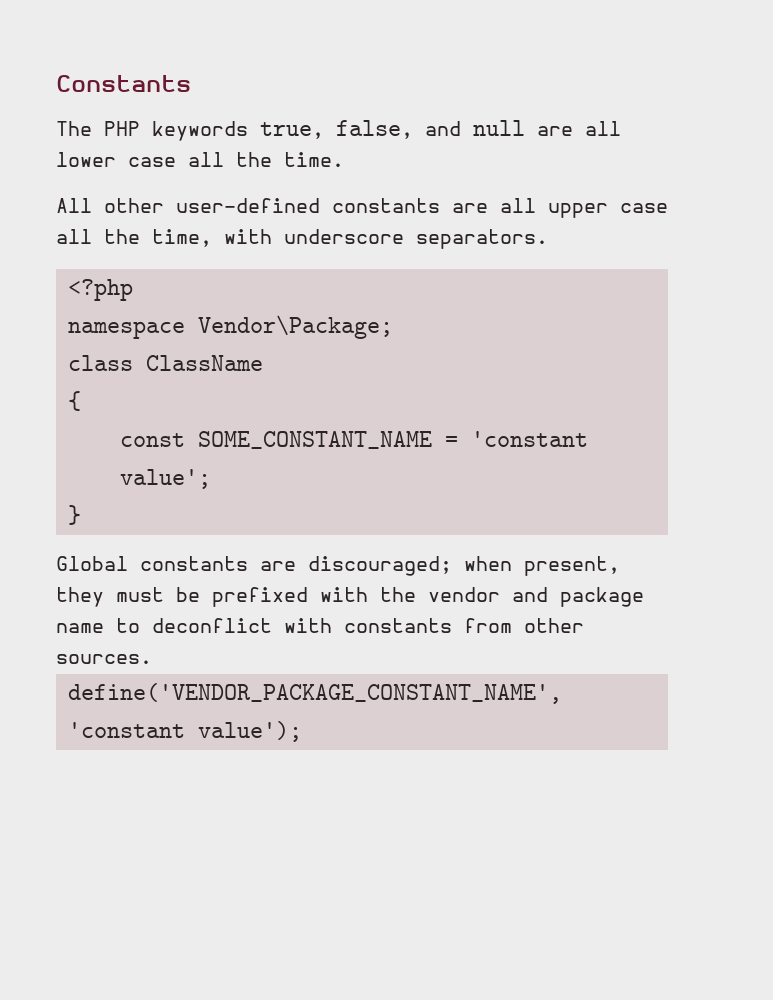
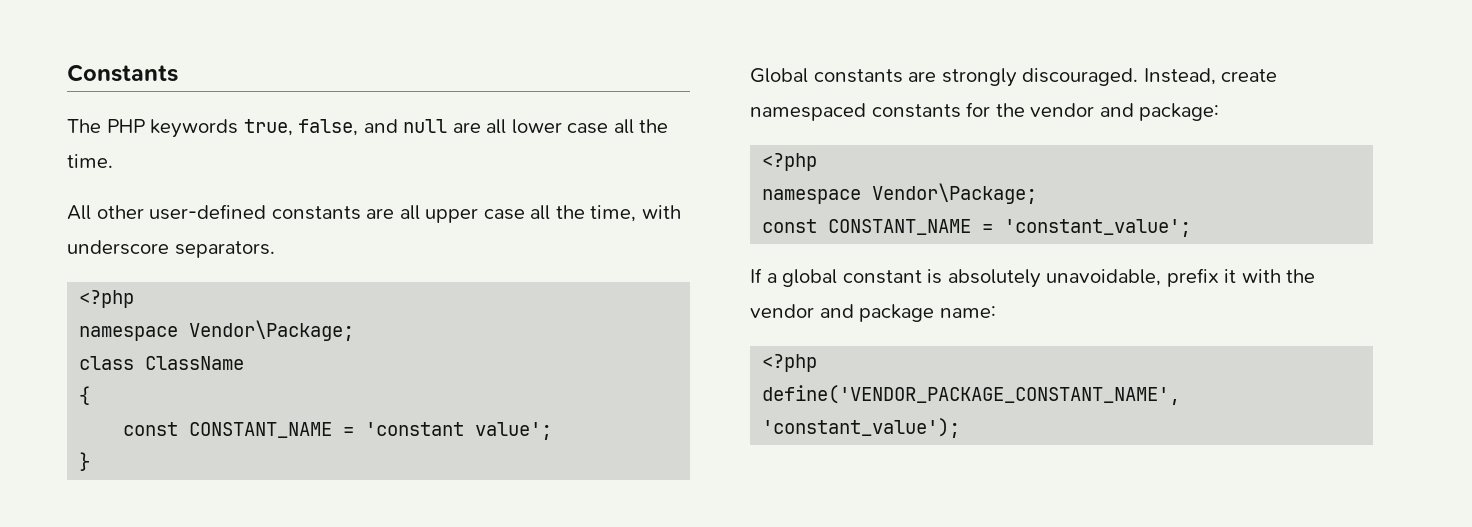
[197,431,432,449] SOME_CONSTANT_NAME -> [189,422,333,438] CONSTANT_NAME
[308,556,620,576] [56,587,308,607] discouraged; when present, they must be prefixed -> [941,68,1278,87] [750,102,1220,121] [762,153,818,171] [762,183,1038,204] [762,219,1192,237] [750,268,1237,288] strongly discouraged. Instead, create namespaced constants for the vendor and package: // <?php // namespace Vendor\Package; // const CONSTANT_NAME = 'constant_value'; // If a global constant is absolutely unavoidable, prefix it
[56,618,584,633] [56,654,152,664] name to deconflict with constants from other sources. -> [939,306,996,318] [762,354,818,372] name: // <?php
[67,721,302,742] 'constant value'); -> [762,418,961,438] 'constant_value');

